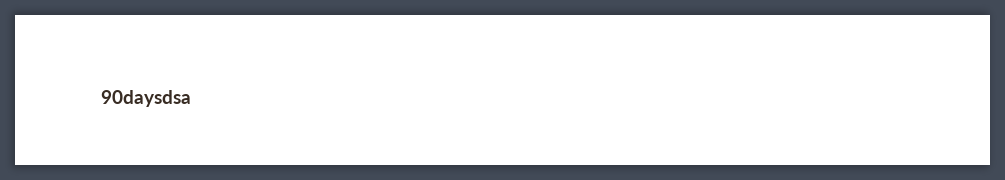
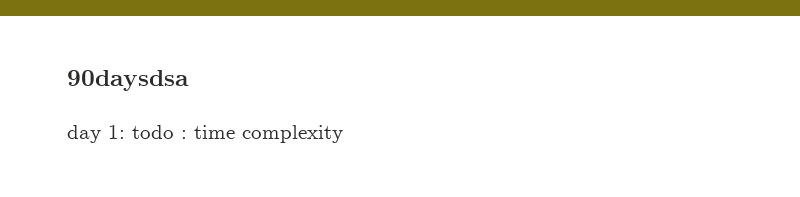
(191, 98) none -> [67,125,343,143] // day 1: todo : time complexity

